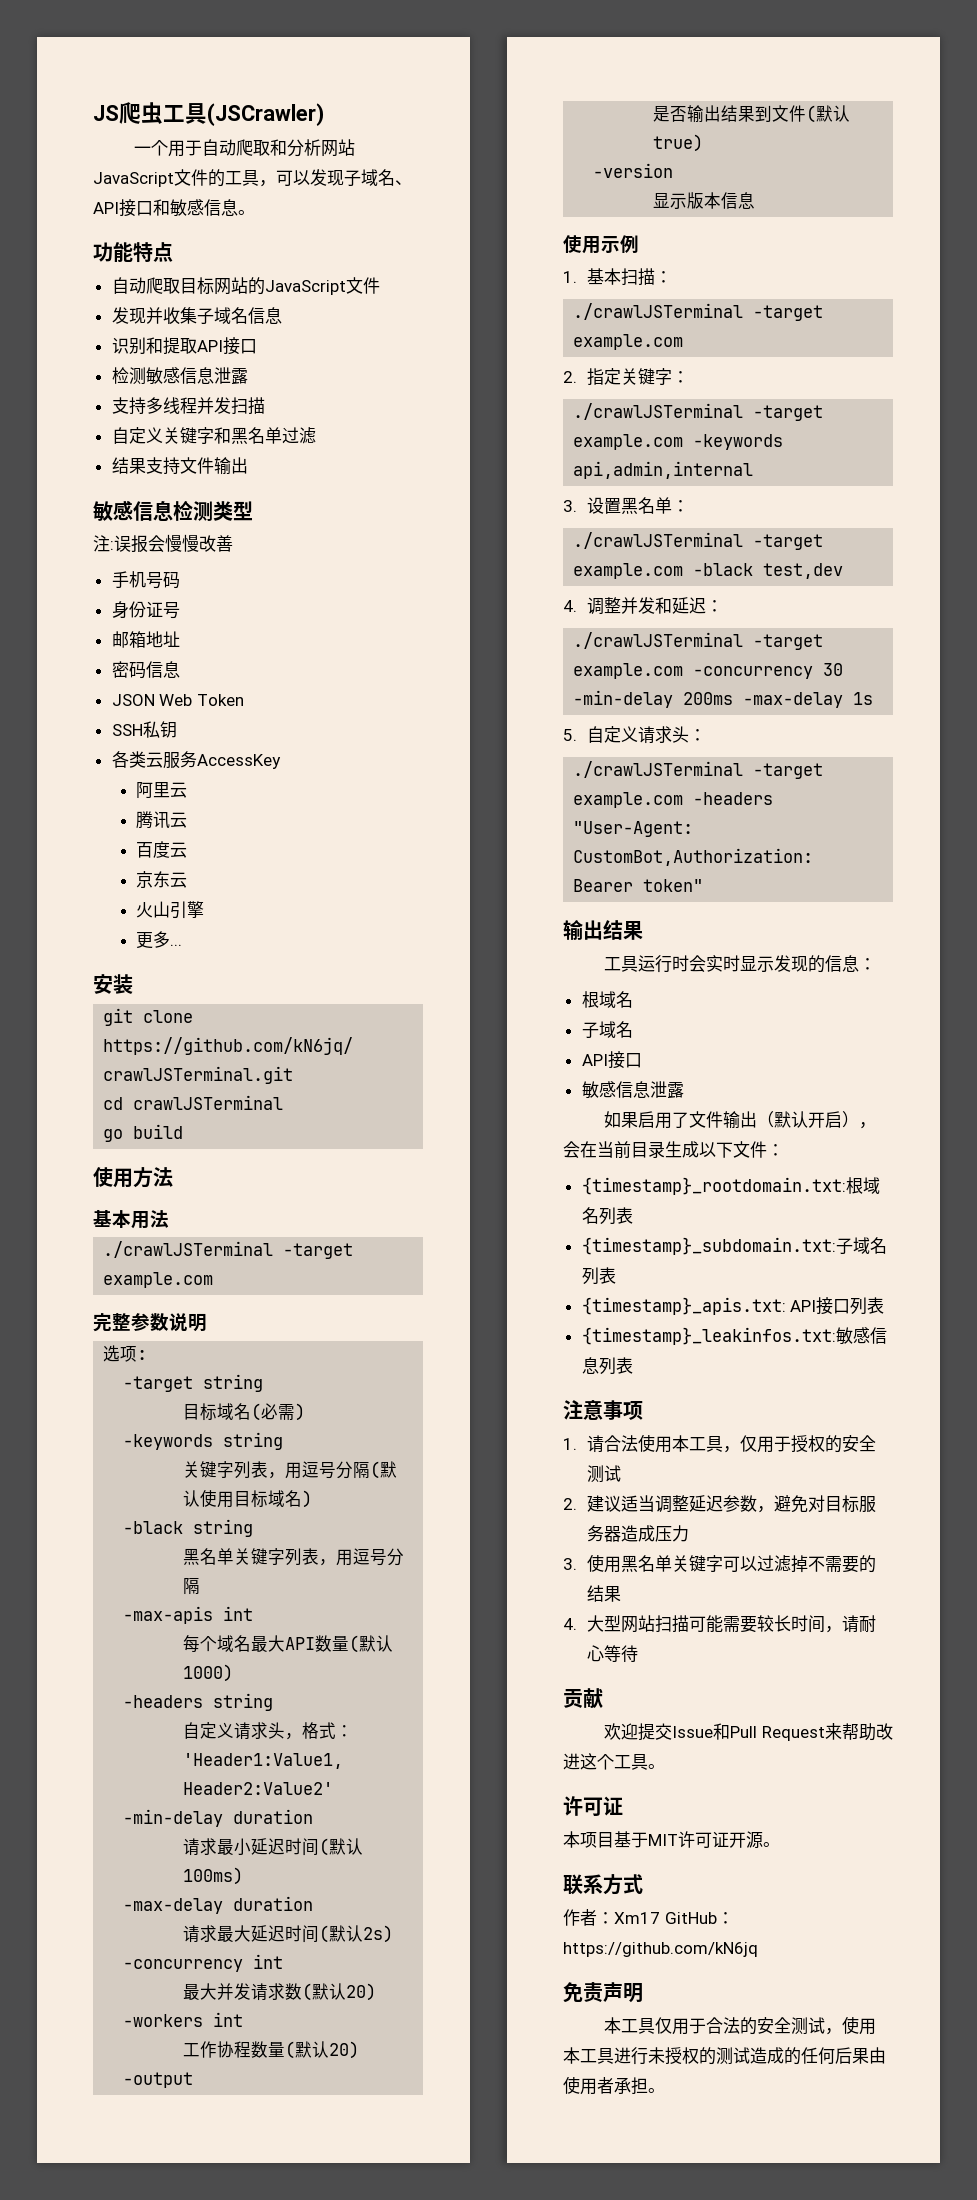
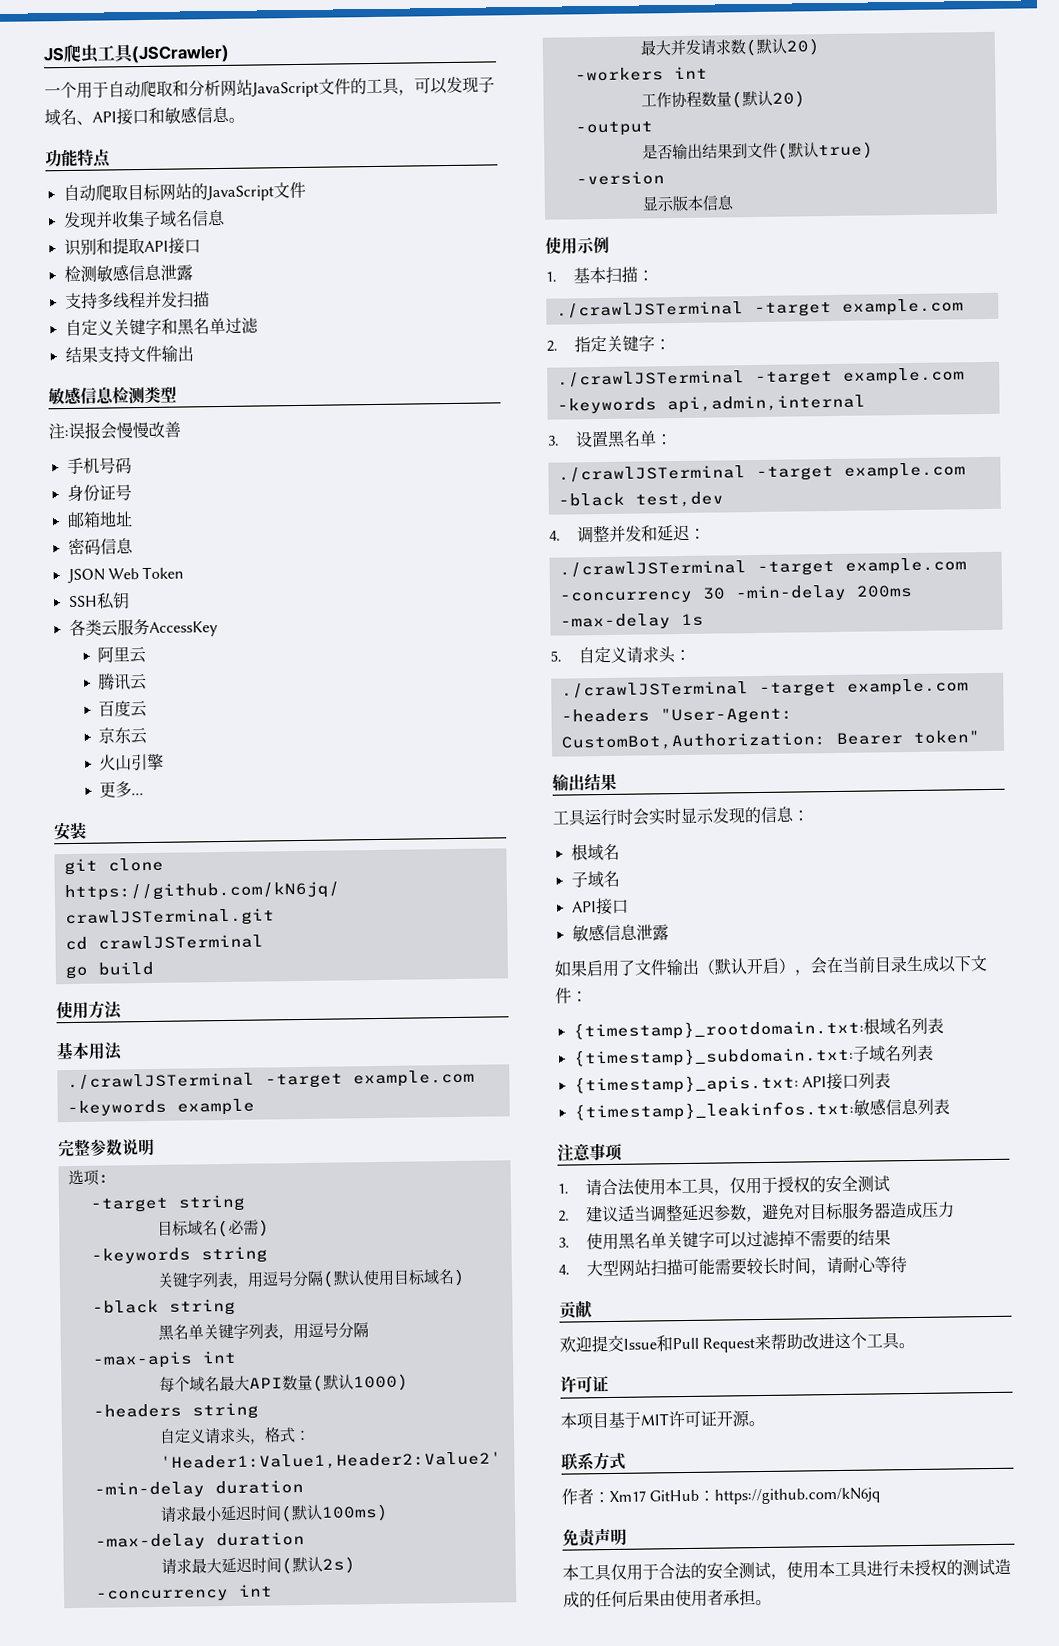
(214, 1280) none -> [66,1098,255,1117] -keywords example

